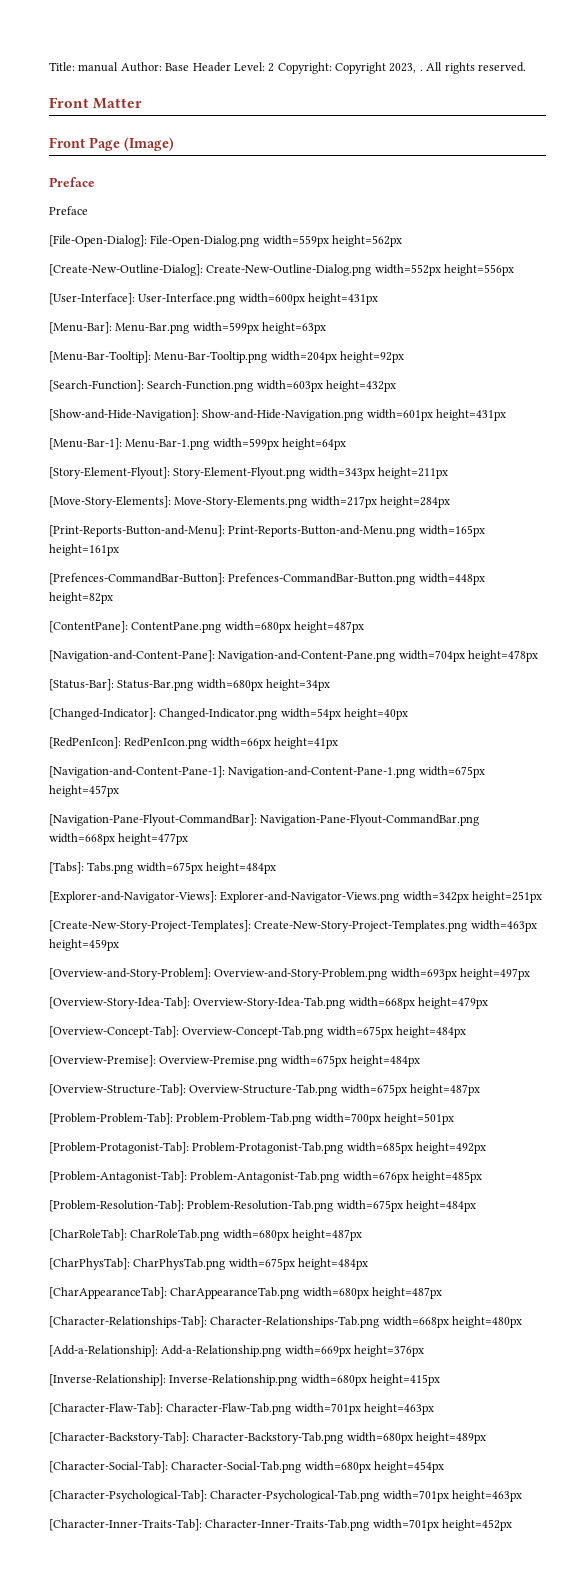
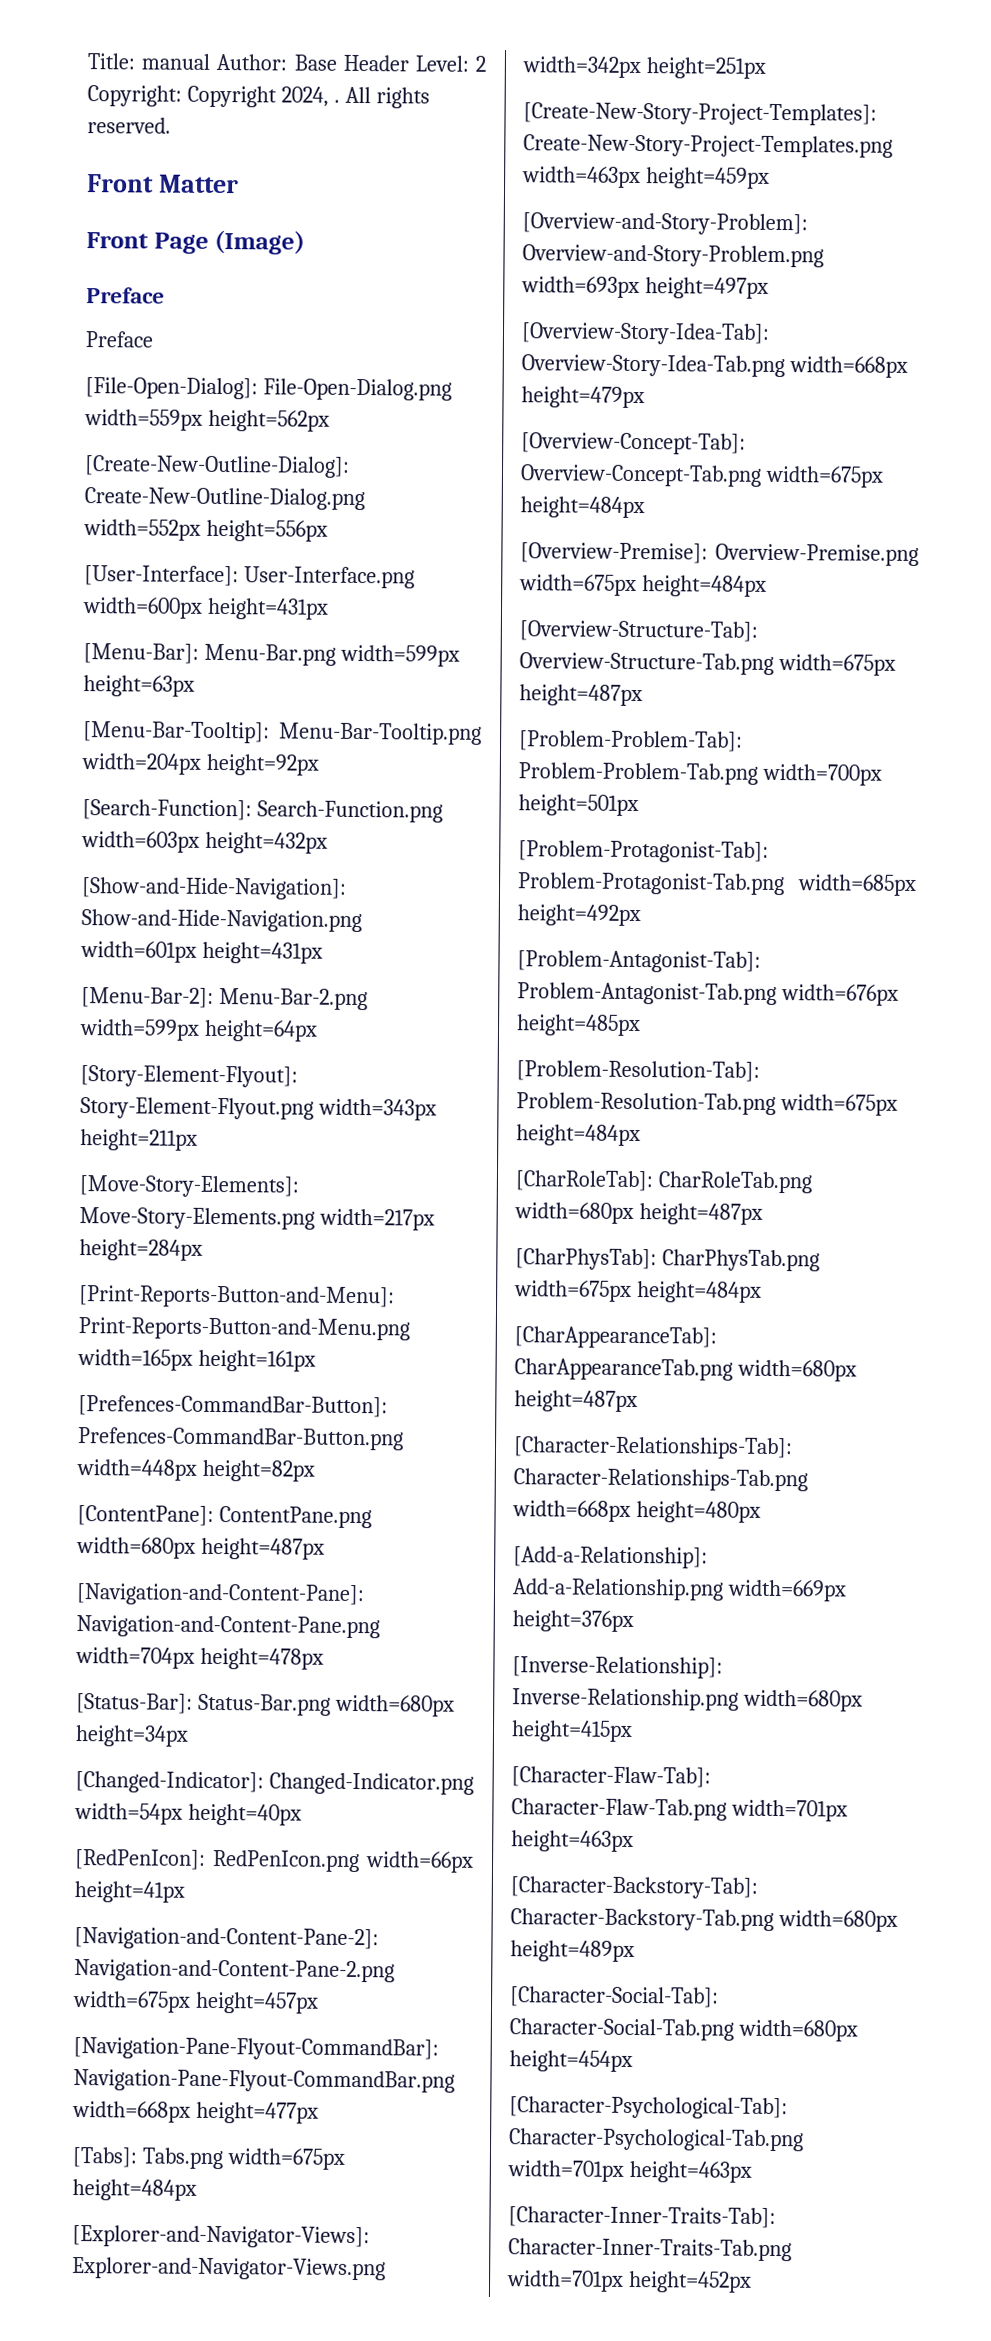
[389,63,417,73] 2023, -> [280,86,329,107] 2024,
[49,438,210,450] [Menu-Bar-1]: Menu-Bar-1.png -> [81,987,368,1011] [Menu-Bar-2]: Menu-Bar-2.png
[49,766,416,778] [Navigation-and-Content-Pane-1]: Navigation-and-Content-Pane-1.png -> [74,1927,379,1951] [74,1959,395,1983] [Navigation-and-Content-Pane-2]: Navigation-and-Content-Pane-2.png

